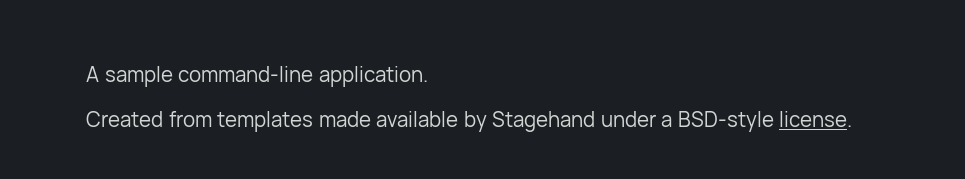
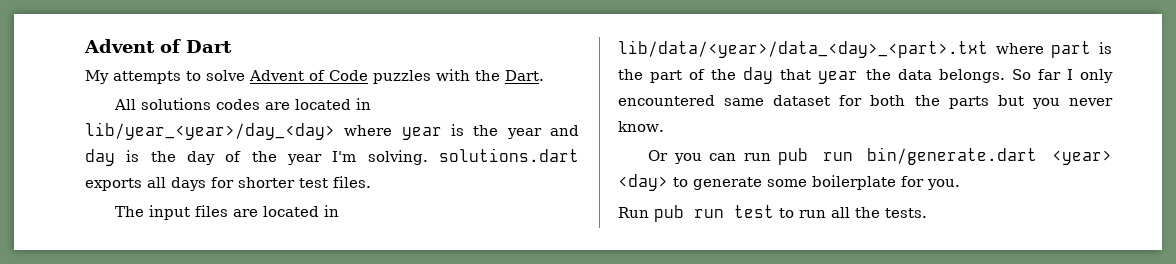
[86,66,428,87] [86,111,853,132] A sample command-line application. // Created from templates made available by Stagehand under a BSD-style license. -> [84,39,232,53] [85,69,544,84] [114,98,372,110] [85,122,579,140] [85,148,579,166] [85,176,371,191] [115,205,340,220] [618,40,1112,58] [618,67,1113,84] [618,95,1113,109] [618,121,664,132] [648,147,1112,165] [618,174,960,191] [618,205,927,222] Advent of Dart // My attempts to solve Advent of Code puzzles with the Dart. // All solutions codes are located in lib/year_<year>/day_<day> where year is the year and day is the day of the year I'm solving. solutions.dart exports all days for shorter test files. // The input files are located in lib/data/<year>/data_<day>_<part>.txt where part is the part of the day that year the data belongs. So far I only encountered same dataset for both the parts but you never know. // Or you can run pub run bin/generate.dart <year> <day> to generate some boilerplate for you. // Run pub run test to run all the tests.

